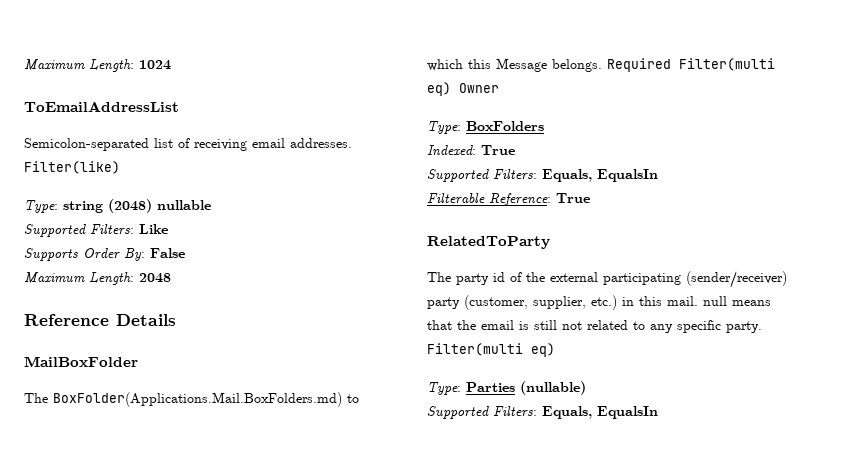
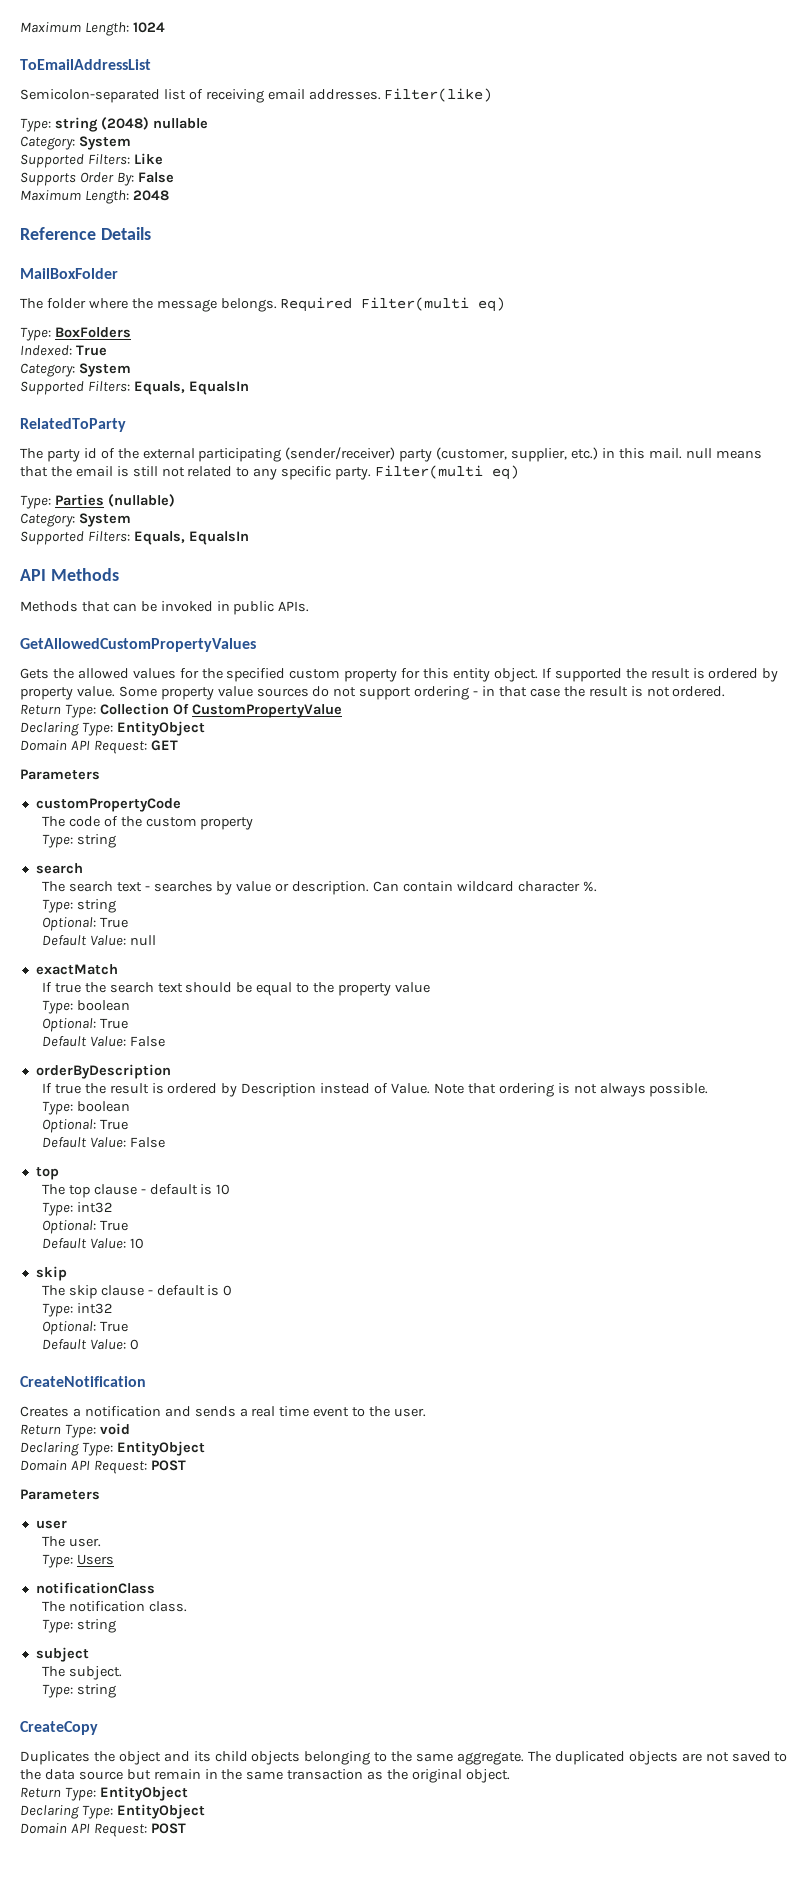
(211, 205) none -> [20,136,131,150] // Category: System
[53,392,359,407] [427,58,547,72] BoxFolder(Applications.Mail.BoxFolders.md) to which this Message -> [46,298,217,312] folder where the message
[459,83,499,93] Owner -> (506, 304) none
[427,169,658,182] [427,193,590,206] // Supported Filters: Equals, EqualsIn // Filterable Reference: True -> [20,363,131,377] [20,381,249,395] // Category: System // Supported Filters: Equals, EqualsIn
[427,406,658,419] // Supported Filters: Equals, EqualsIn -> [20,513,131,527] [20,531,249,545] [20,568,119,581] [20,601,310,615] [20,638,256,652] [20,668,779,682] [20,686,726,700] [20,703,342,718] [20,721,205,736] [20,740,178,754] [20,769,100,780] [35,798,181,812] [41,816,254,830] [41,834,116,848] [35,863,83,874] [41,881,597,895] [41,899,116,913] [41,917,128,931] [41,935,156,946] [35,964,118,975] [41,982,430,996] [41,1000,130,1014] [41,1018,128,1032] [41,1036,165,1047] [35,1064,171,1079] [41,1083,709,1097] [41,1101,130,1115] [41,1119,128,1133] [41,1137,165,1148] [35,1167,59,1180] [41,1184,231,1198] [41,1202,112,1216] [41,1220,128,1234] [41,1238,144,1249] [35,1266,67,1281] [41,1285,233,1299] [41,1303,112,1317] [41,1321,128,1335] [41,1339,139,1350] [20,1376,146,1387] [20,1406,427,1417] [20,1423,130,1438] [20,1441,205,1456] [20,1460,186,1474] [20,1489,100,1500] [35,1520,67,1529] [41,1536,101,1547] [41,1554,114,1568] [35,1582,155,1594] [41,1601,187,1612] [41,1619,116,1633] [35,1647,89,1662] [41,1666,122,1680] [41,1684,116,1698] [20,1721,98,1735] [20,1751,788,1765] [20,1769,510,1783] [20,1786,188,1801] [20,1804,205,1819] [20,1823,186,1837] // Category: System // Supported Filters: Equals, EqualsIn // API Methods // Methods that can be invoked in public APIs. // GetAllowedCustomPropertyValues // Gets the allowed values for the specified custom property for this entity object. If supported the result is ordered by property value. Some property value sources do not support ordering - in that case the result is not ordered. // Return Type: Collection Of CustomPropertyValue // Declaring Type: EntityObject // Domain API Request: GET // Parameters // customPropertyCode // The code of the custom property // Type: string // search // The search text - searches by value or description. Can contain wildcard character %. // Type: string // Optional: True // Default Value: null // exactMatch // If true the search text should be equal to the property value // Type: boolean // Optional: True // Default Value: False // orderByDescription // If true the result is ordered by Description instead of Value. Note that ordering is not always possible. // Type: boolean // Optional: True // Default Value: False // top // The top clause - default is 10 // Type: int32 // Optional: True // Default Value: 10 // skip // The skip clause - default is 0 // Type: int32 // Optional: True // Default Value: 0 // CreateNotification // Creates a notification and sends a real time event to the user. // Return Type: void // Declaring Type: EntityObject // Domain API Request: POST // Parameters // user // The user. // Type: Users // notificationClass // The notification class. // Type: string // subject // The subject. // Type: string // CreateCopy // Duplicates the object and its child objects belonging to the same aggregate. The duplicated objects are not saved to the data source but remain in the same transaction as the original object. // Return Type: EntityObject // Declaring Type: EntityObject // Domain API Request: POST

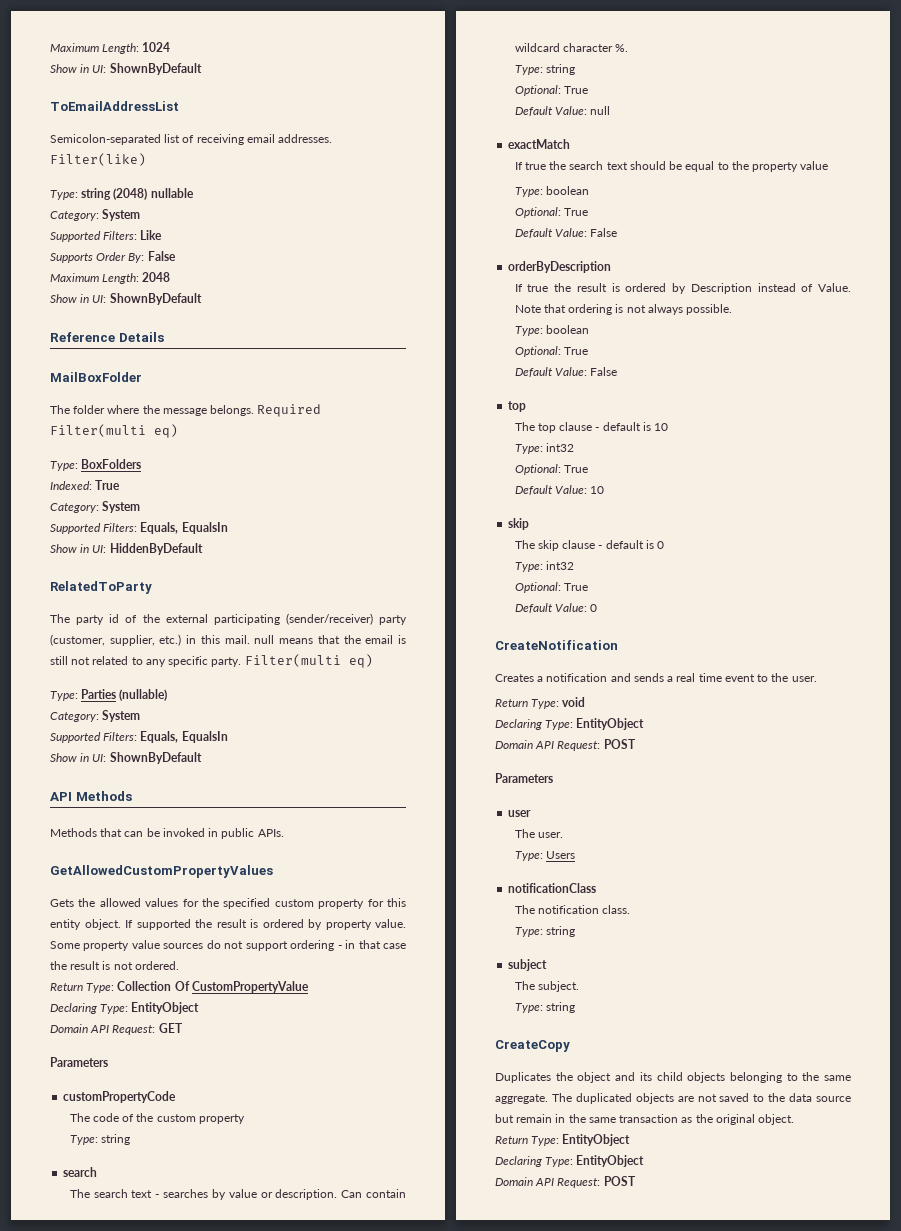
(165, 27) none -> [50,63,202,75] // Show in UI: ShownByDefault
(169, 195) none -> [50,293,202,305] // Show in UI: ShownByDefault
(249, 388) none -> [50,543,203,555] // Show in UI: HiddenByDefault
(249, 538) none -> [50,752,202,764] // Show in UI: ShownByDefault

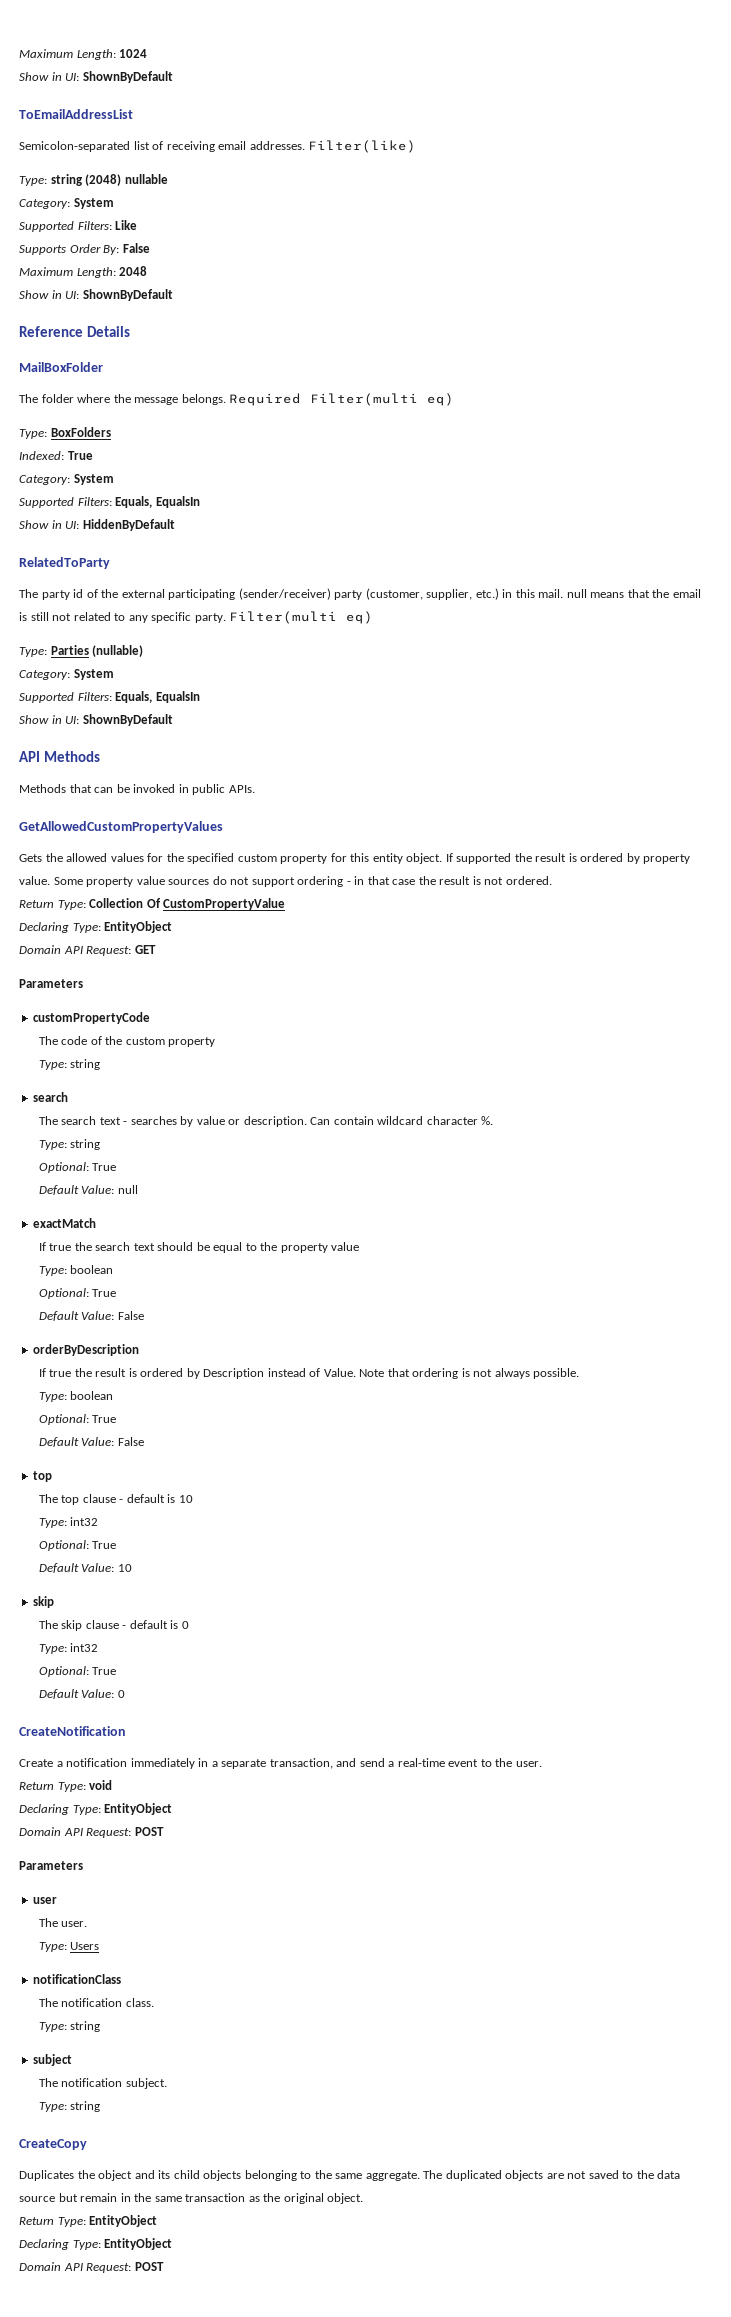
[495,674,534,682] Creates -> [19,1759,53,1767] Create
[610,673,722,682] and sends a real time -> [130,1758,445,1769] immediately in a separate transaction, and send a real-time
(535, 985) none -> [61,2078,123,2087] notification

